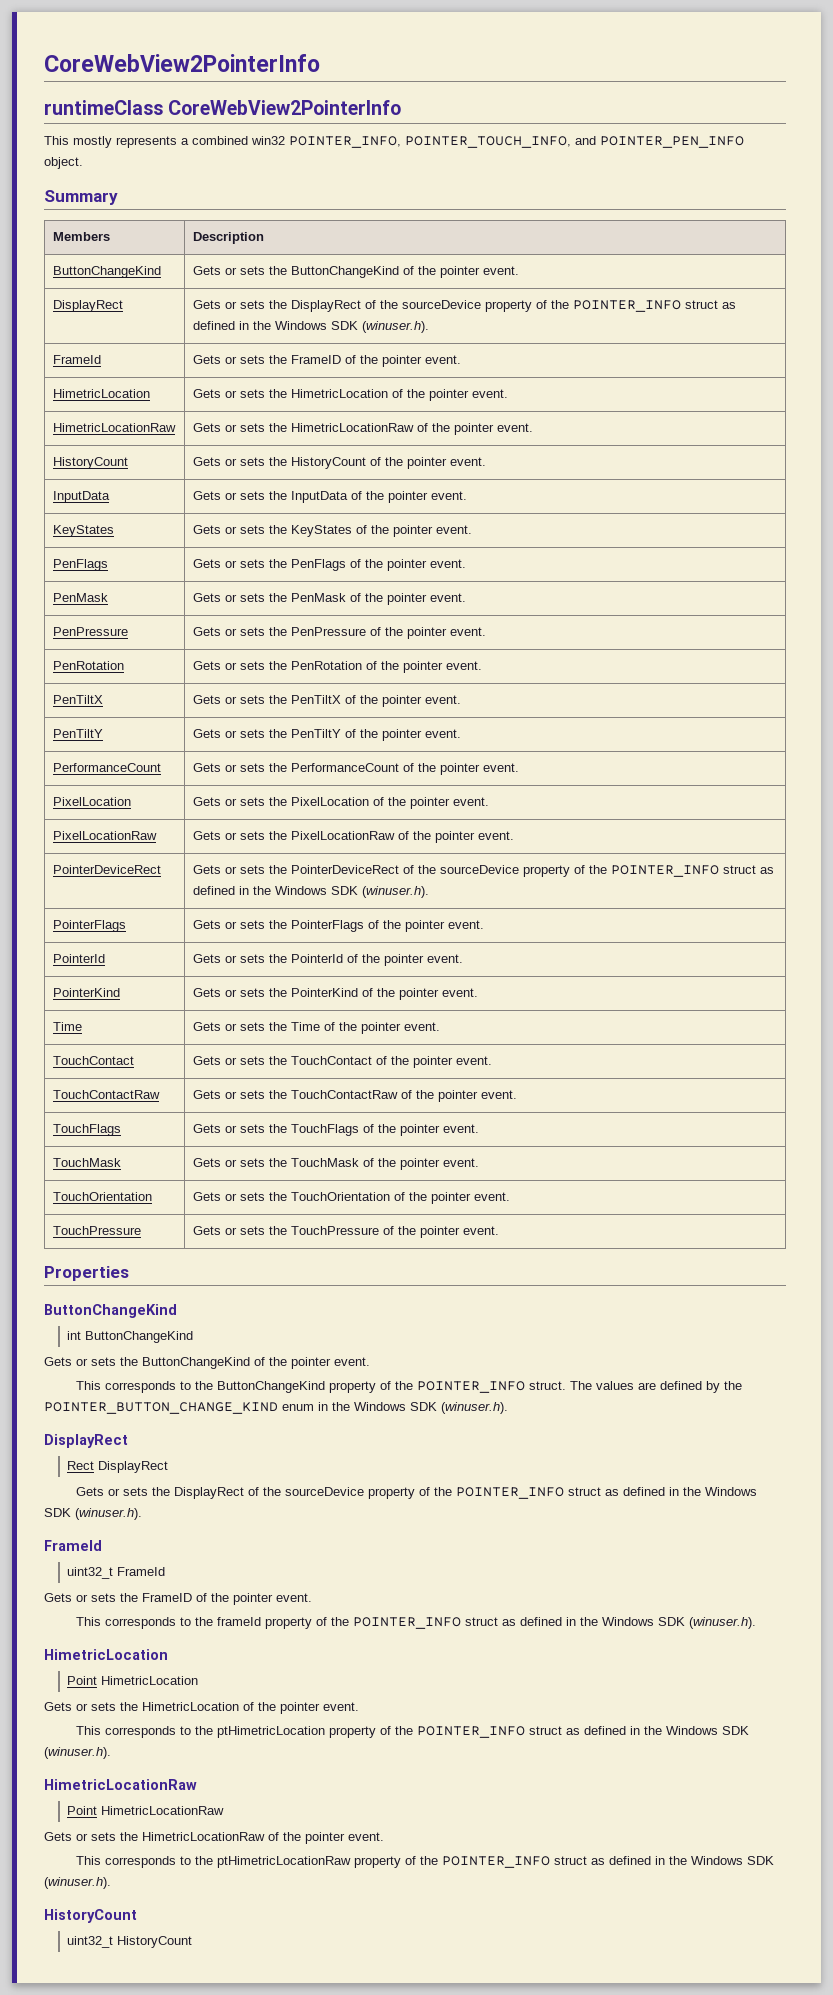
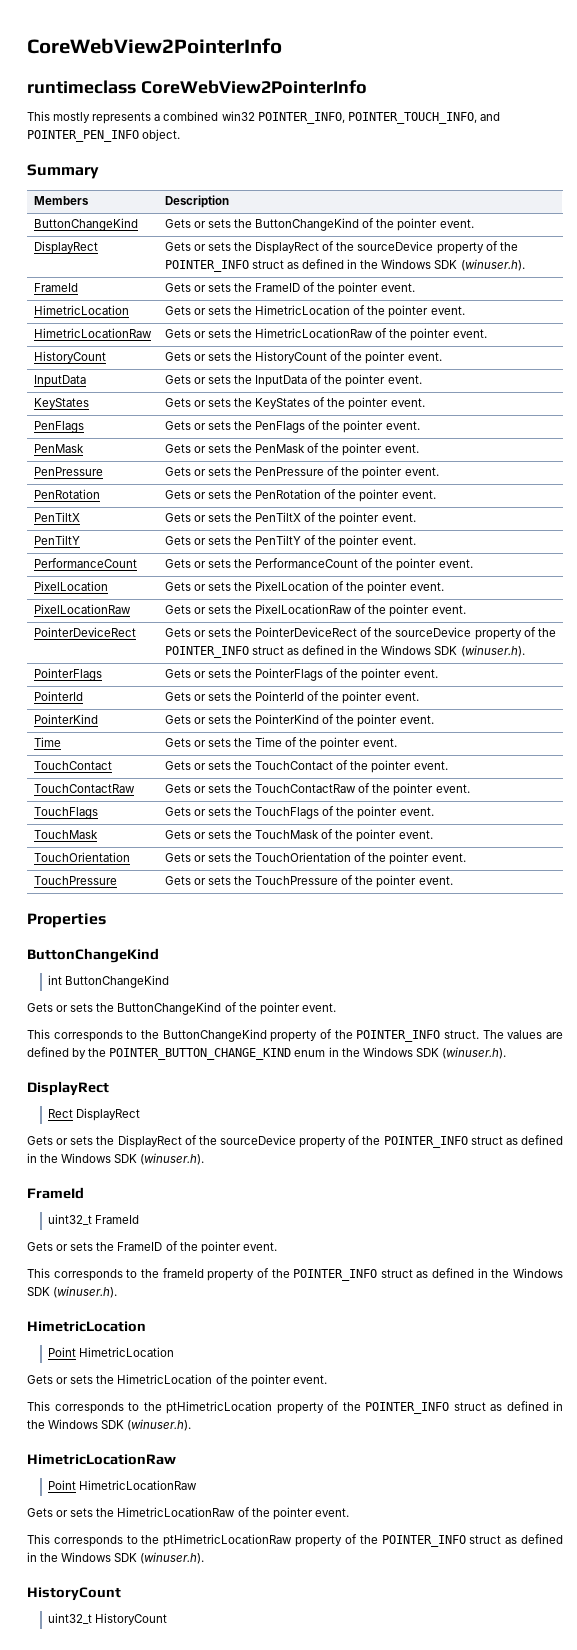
[44,54,320,72] [44,100,163,115] CoreWebView2PointerInfo // runtimeClass -> [27,38,282,54] [27,80,136,94] CoreWebView2PointerInfo // runtimeclass

